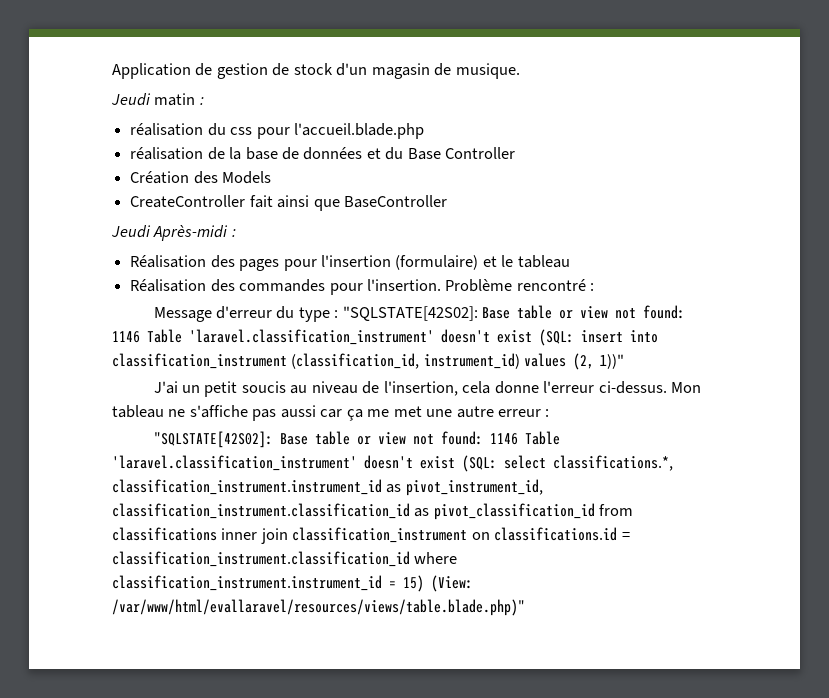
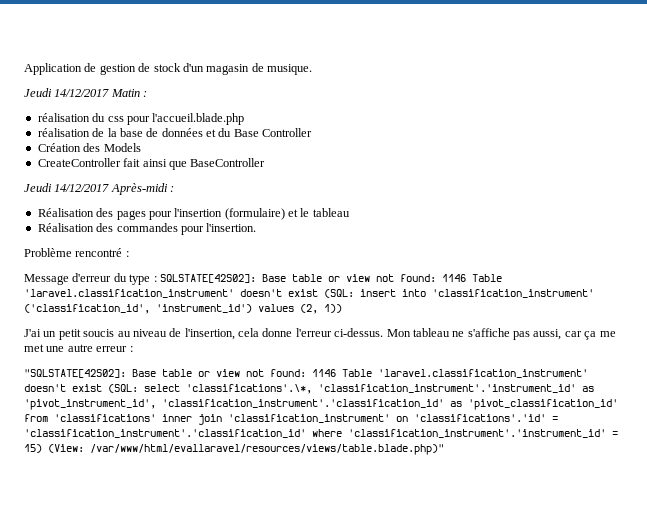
[154,93,196,106] matin -> [54,89,140,97] 14/12/2017 Matin
(151, 231) none -> [54,184,110,192] 14/12/2017
(441, 285) none -> (257, 227) //
[342,306,478,321] "SQLSTATE[42S02]: -> [159,274,256,283] SQLSTATE[42S02]:
[112,353,520,369] classification_instrument (classification_id, instrument_id) -> [432,289,594,298] [24,304,252,314] 'classification_instrument' ('classification_id', 'instrument_id')
[598,354,624,369] 1))" -> [324,304,342,313] 1))
[280,405,316,418] aussi -> [533,329,562,340] aussi,
[553,455,673,471] [112,479,543,496] [112,503,634,520] [112,527,630,544] [112,551,458,567] [112,575,382,591] classifications.*, classification_instrument.instrument_id as pivot_instrument_id, classification_instrument.classification_id as pivot_classification_id from classifications inner join classification_instrument on classifications.id = classification_instrument.classification_id where classification_instrument.instrument_id -> [186,384,594,394] [24,399,618,410] [24,414,558,425] [24,429,606,438] 'classifications'.\*, 'classification_instrument'.'instrument_id' as 'pivot_instrument_id', 'classification_instrument'.'classification_id' as 'pivot_classification_id' from 'classifications' inner join 'classification_instrument' on 'classifications'.'id' = 'classification_instrument'.'classification_id' where 'classification_instrument'.'instrument_id'

